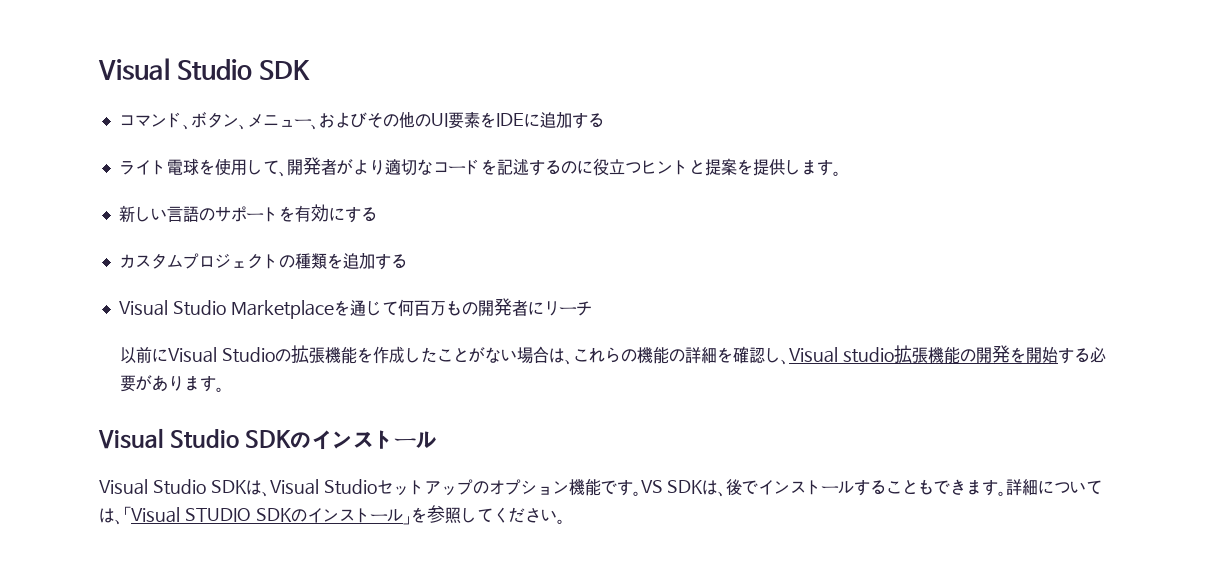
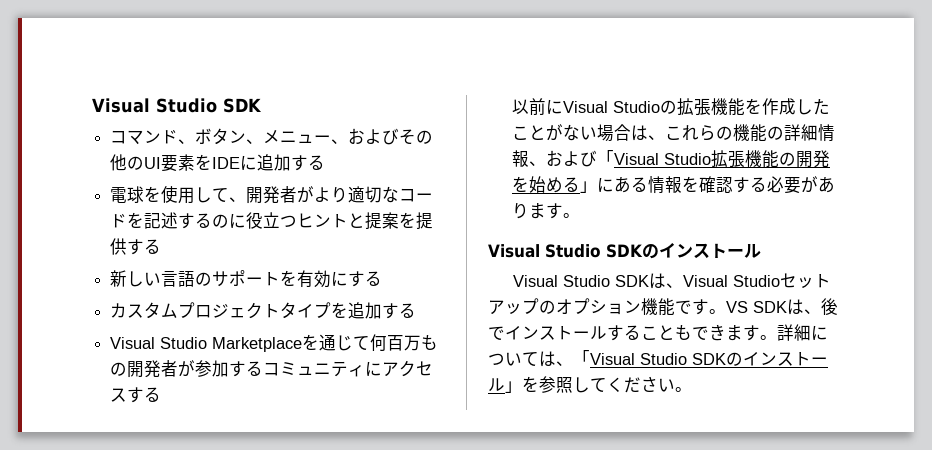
[118,160,167,175] ライト -> (326, 162) none
[784,159,841,176] します。 -> [127,239,162,255] する
[278,253,327,269] の種類 -> [280,302,332,319] タイプ
[527,301,592,316] にリーチ -> [178,360,434,377] [110,387,162,403] が参加するコミュニティにアクセスする
[717,345,1059,365] を確認し、Visual studio拡張機能の開発を開始 -> [818,124,836,142] [512,150,831,168] [512,176,734,194] 情報、および「Visual Studio拡張機能の開発を始める」にある情報を確認
[184,508,251,522] STUDIO -> [640,353,687,365] Studio

